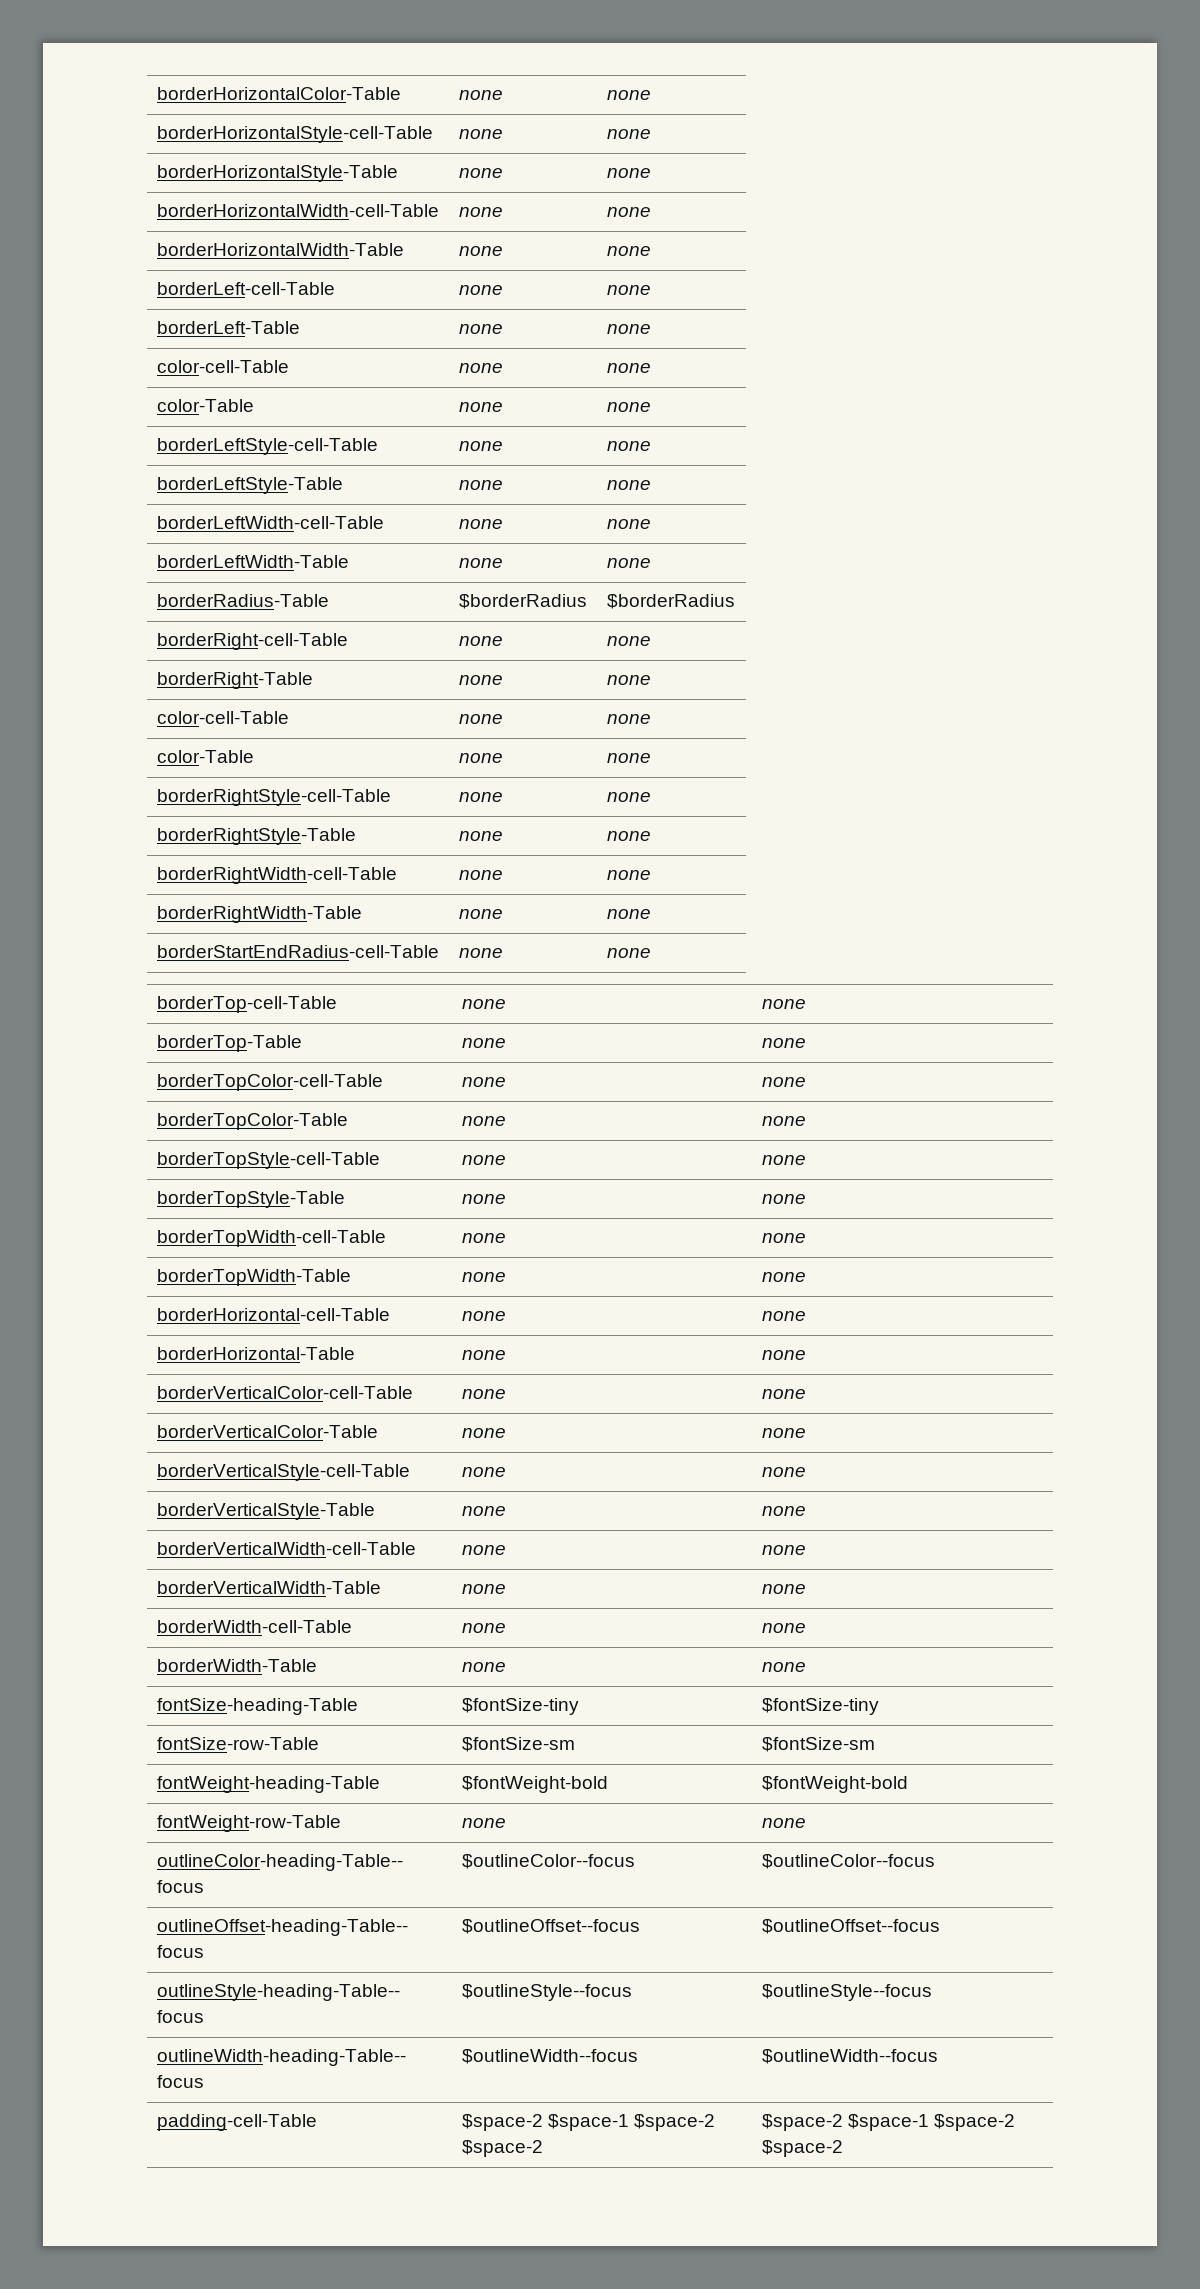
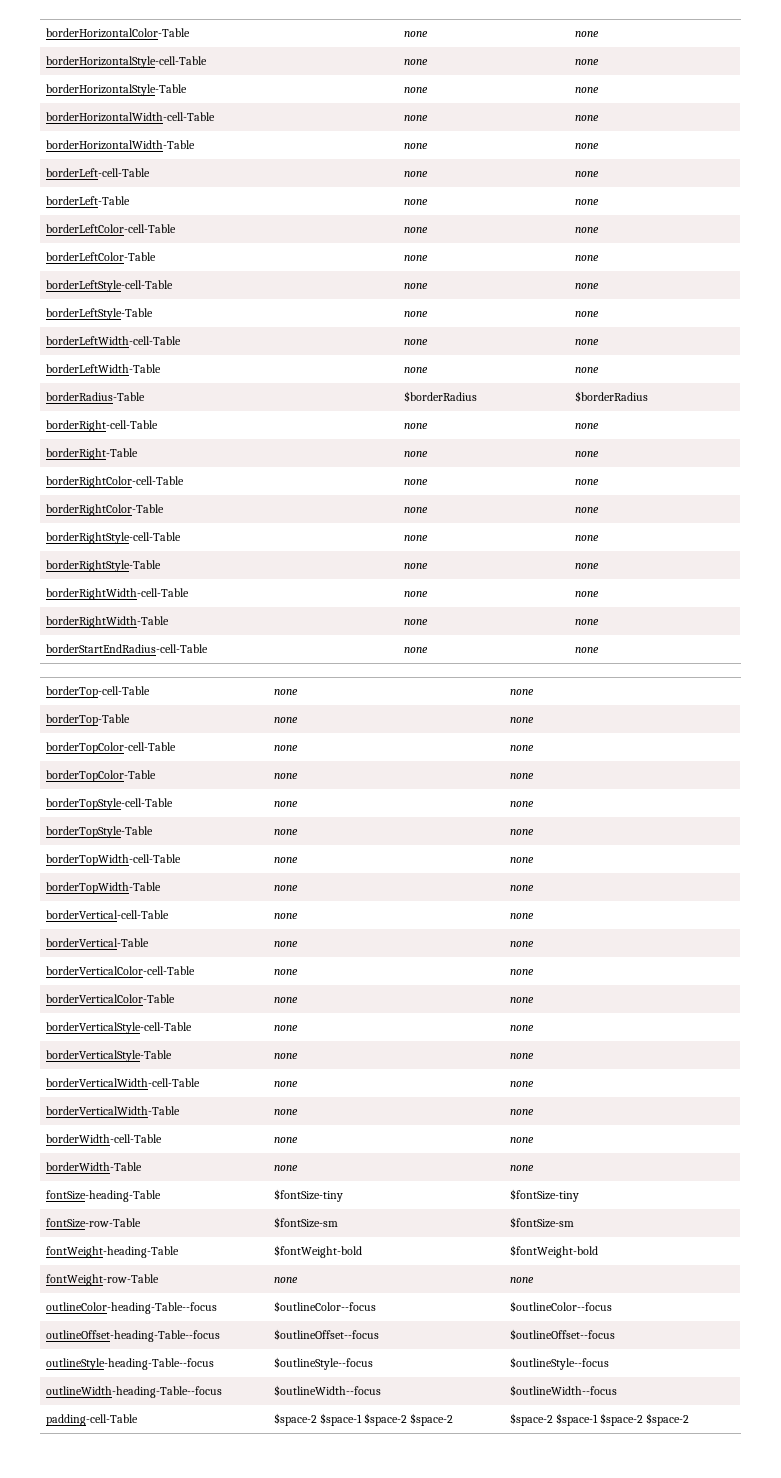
[156,360,289,373] [458,363,503,373] [606,363,651,373] [156,399,254,412] color-cell-Table | none | none // color-Table -> [45,224,176,233] [403,227,428,233] [574,227,599,233] [45,252,156,261] borderLeftColor-cell-Table | none | none // borderLeftColor-Table
[156,711,289,724] [458,714,503,724] [606,714,651,724] [156,750,254,763] color-cell-Table | none | none // color-Table -> [45,476,184,488] [403,479,428,485] [574,479,599,485] [45,504,164,516] borderRightColor-cell-Table | none | none // borderRightColor-Table
[156,1308,390,1321] [461,1311,506,1321] [761,1311,806,1321] [156,1347,355,1360] borderHorizontal-cell-Table | none | none // borderHorizontal-Table -> [45,910,169,919] [273,913,298,919] [509,913,534,919] [45,938,149,947] borderVertical-cell-Table | none | none // borderVertical-Table

